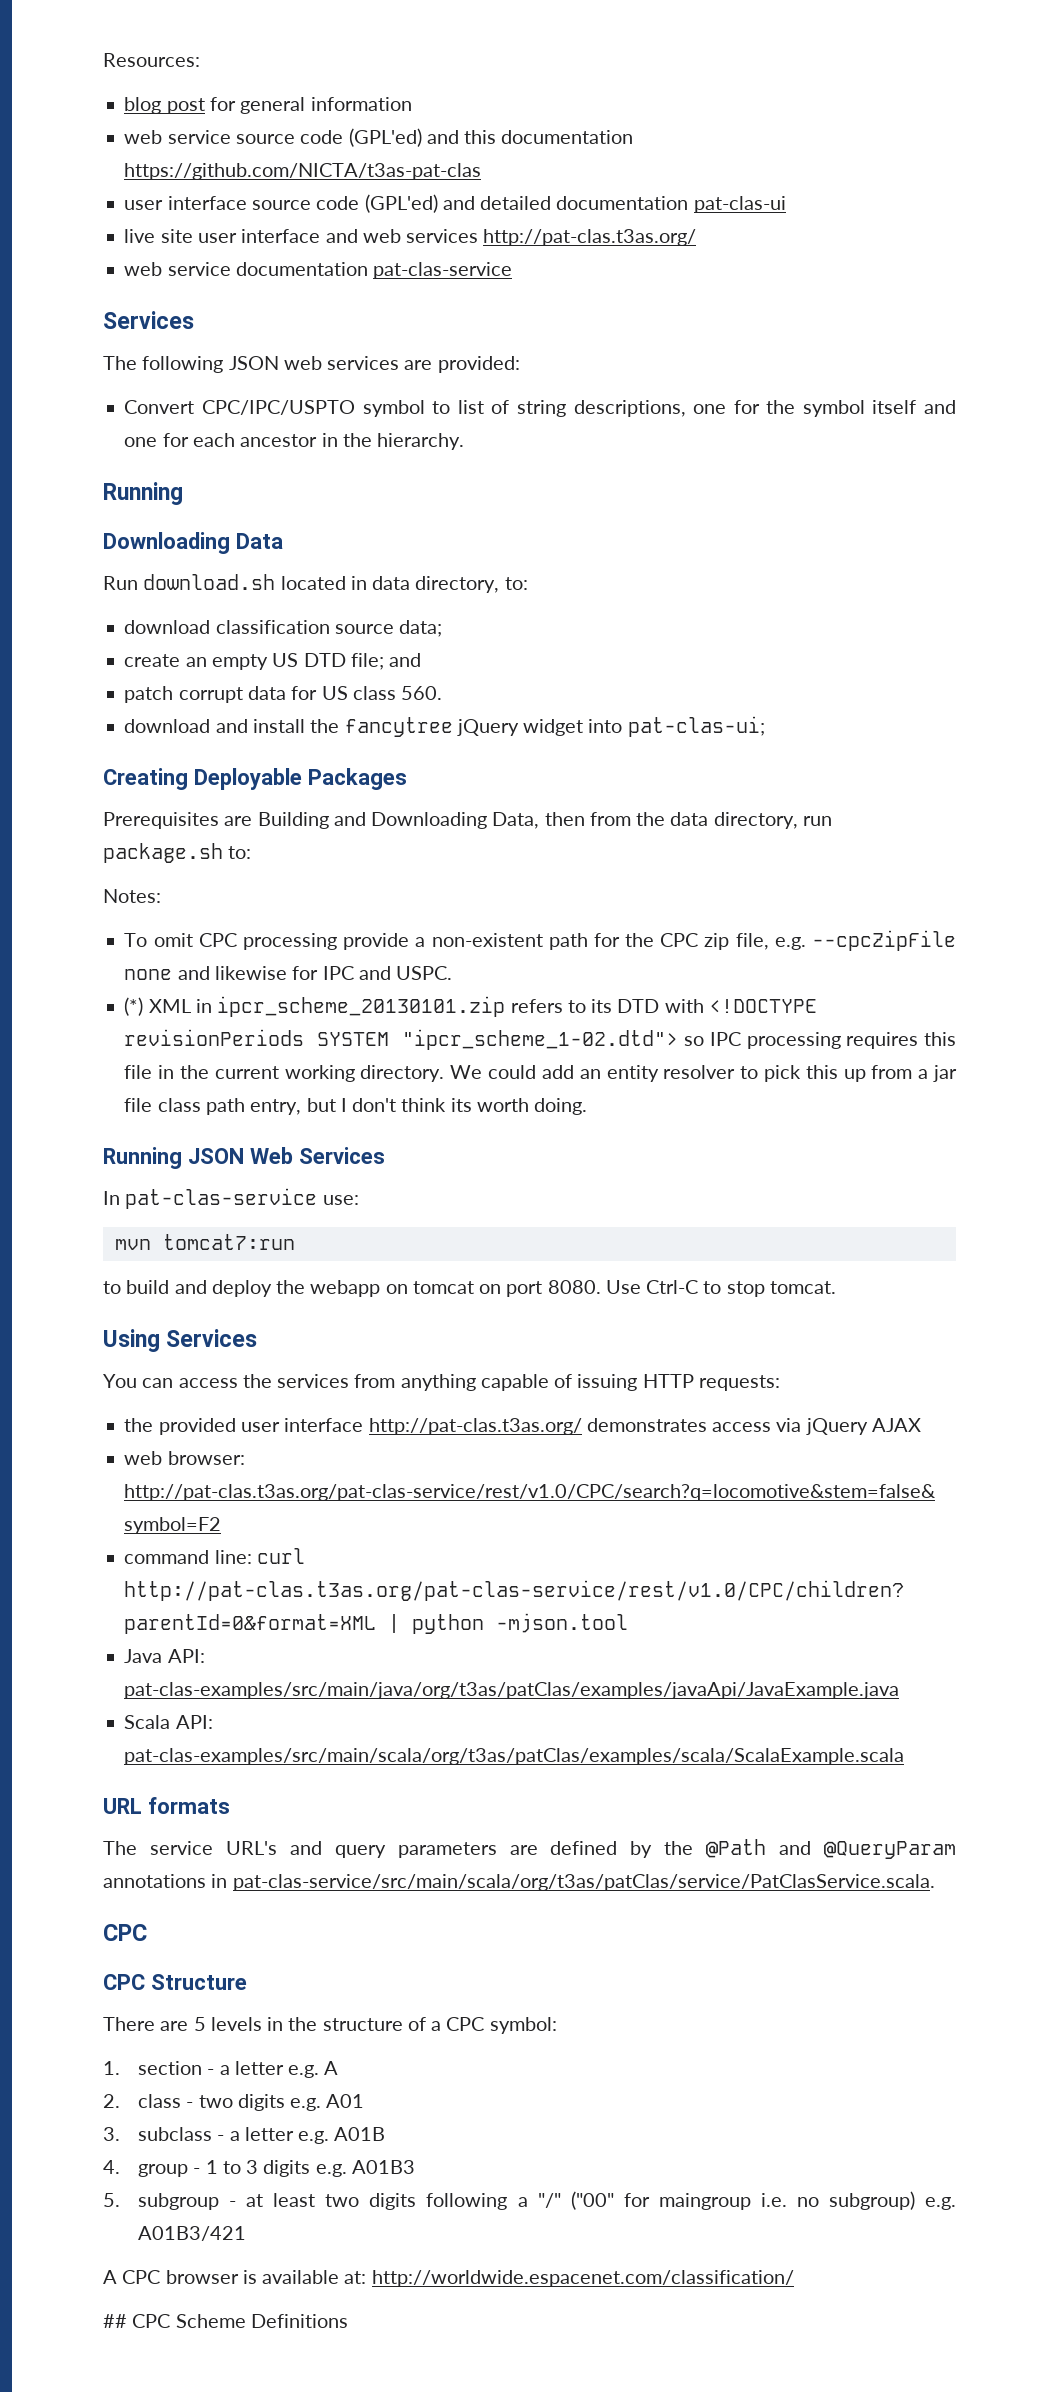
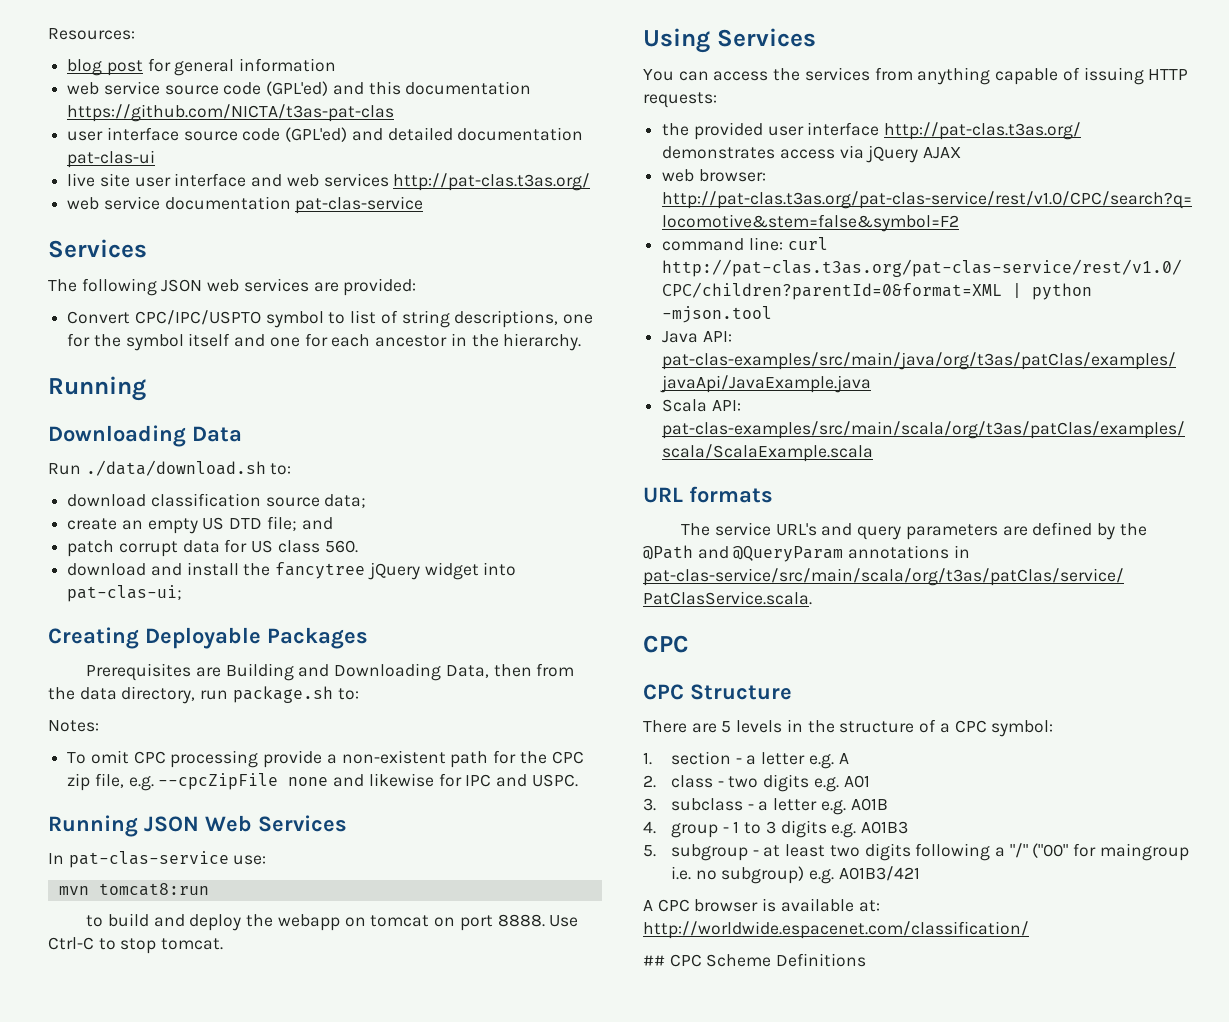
[143,574,500,593] download.sh located in data directory, -> [85,460,266,476] ./data/download.sh
[124,996,817,1017] [124,1029,956,1050] [124,1065,957,1082] [124,1098,588,1115] // (*) XML in ipcr_scheme_20130101.zip refers to its DTD with <!DOCTYPE revisionPeriods SYSTEM "ipcr_scheme_1-02.dtd"> so IPC processing requires this file in the current working directory. We could add an entity resolver to pick this up from a jar file class path entry, but I don't think its worth doing. -> (578, 780) none
[162,1234,295,1250] tomcat7:run -> [98,883,209,896] tomcat8:run
[547,1280,601,1294] 8080. -> [497,914,545,927] 8888.

